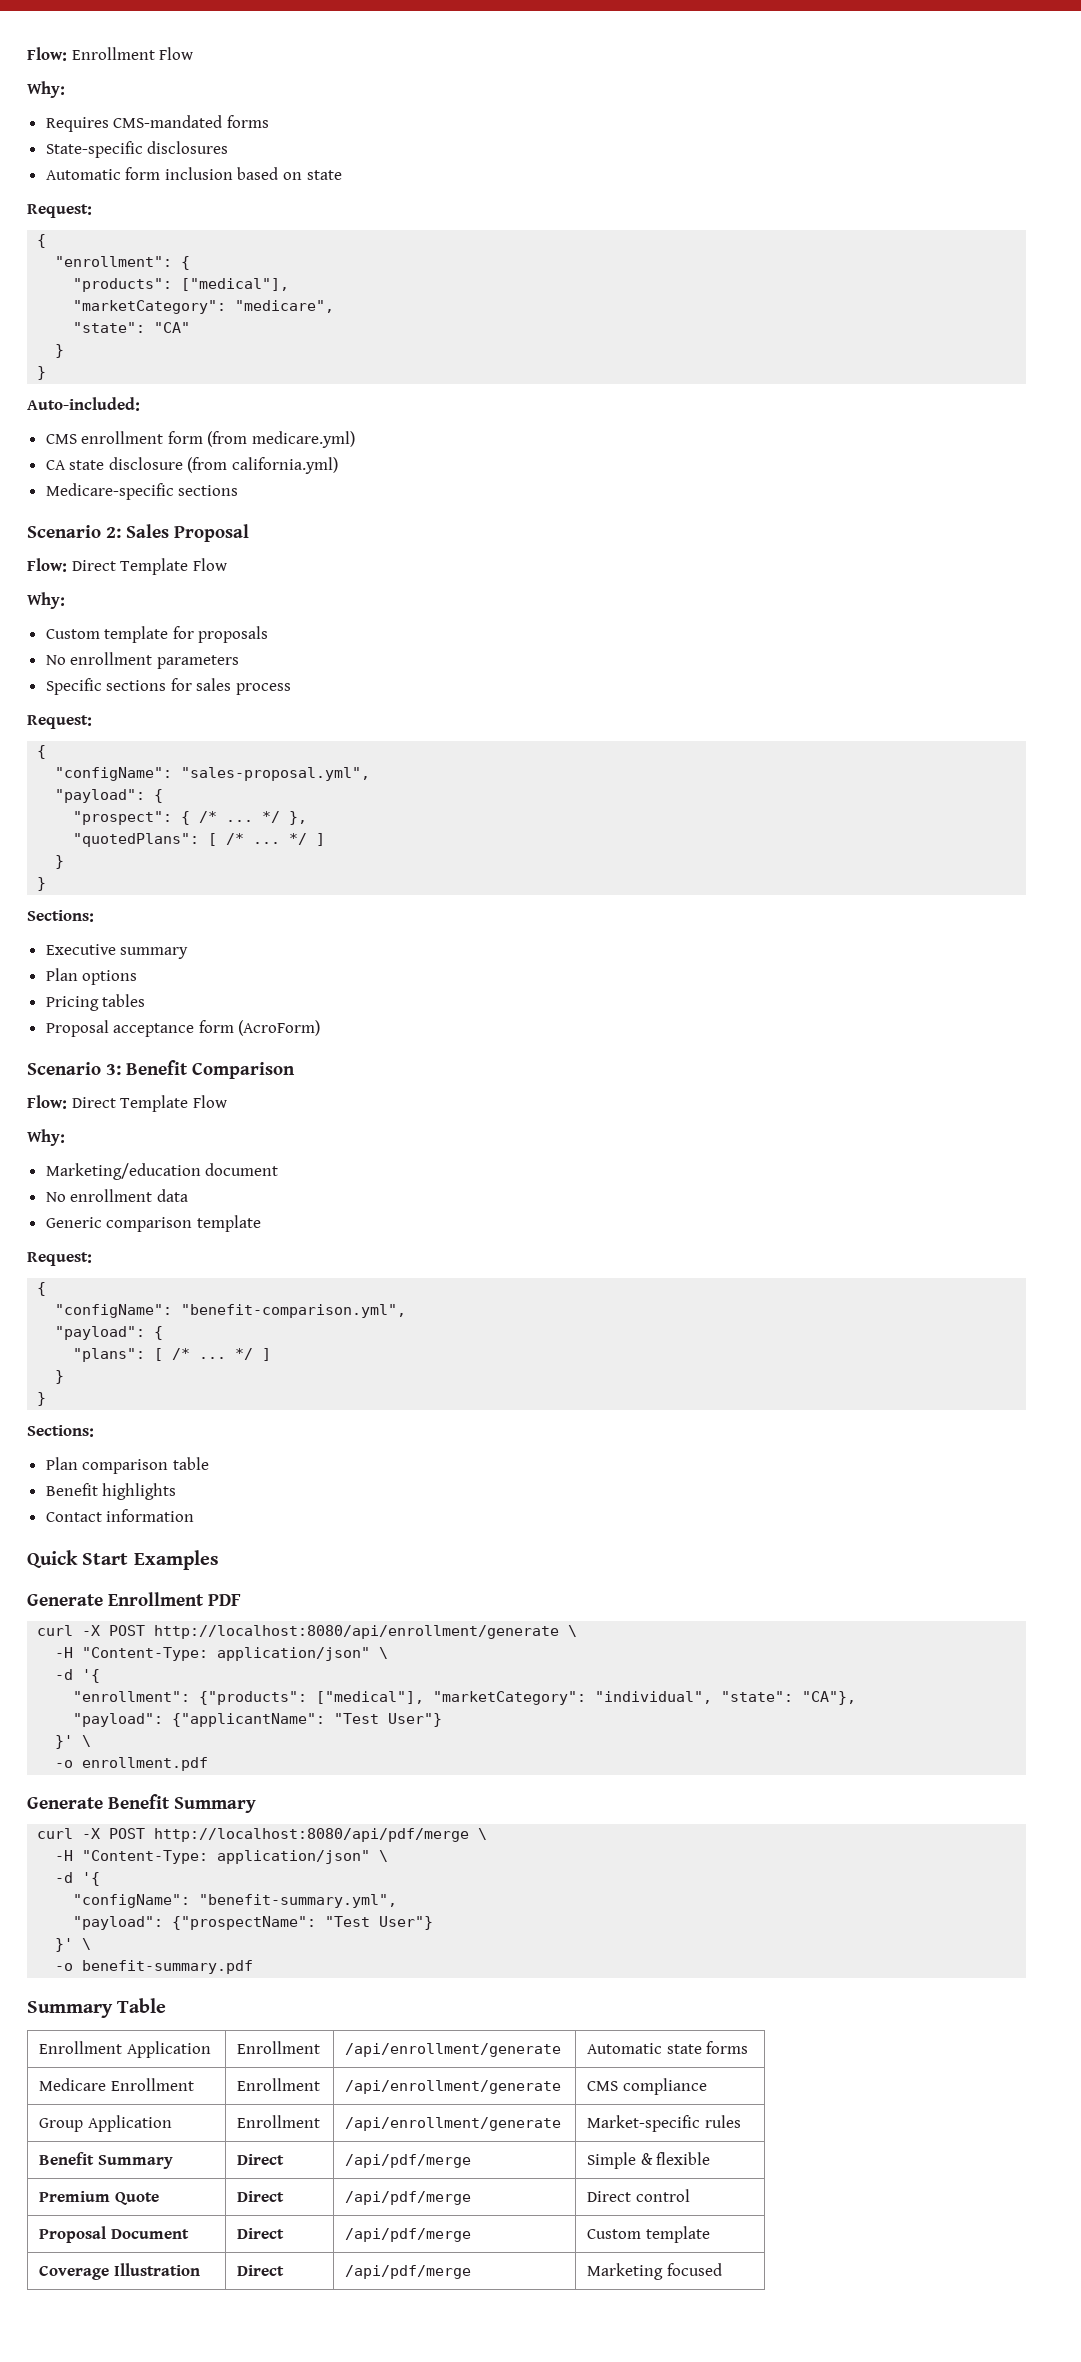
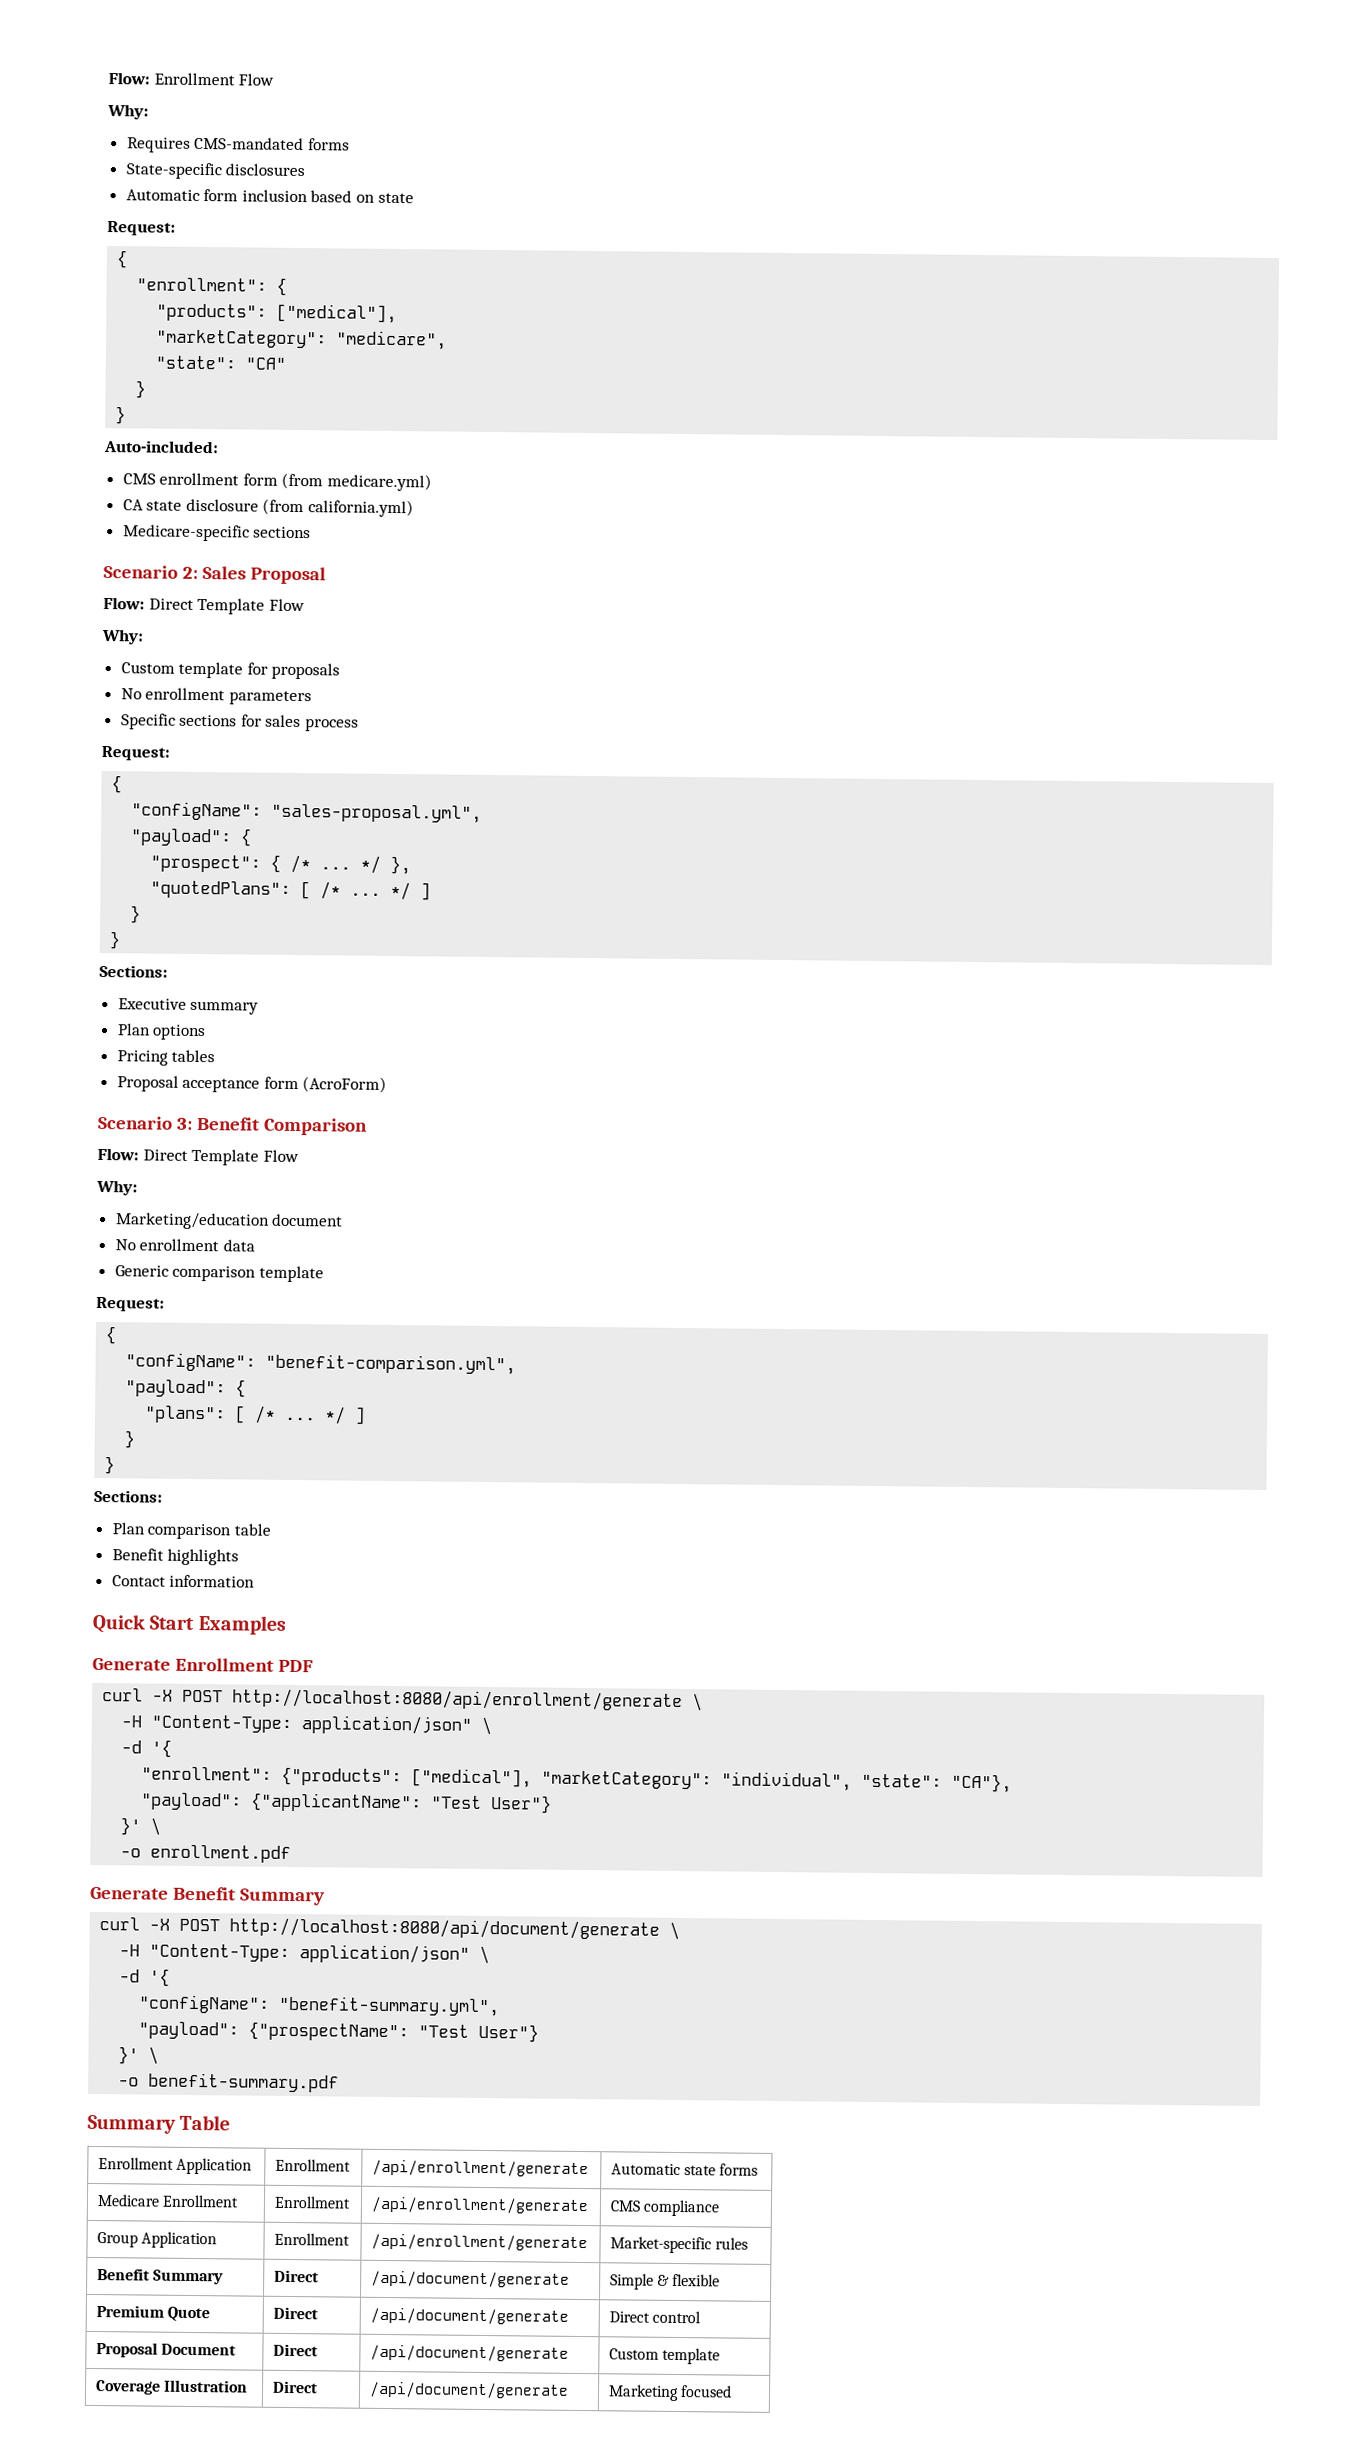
[154,1828,470,1842] http://localhost:8080/api/pdf/merge -> [229,1917,661,1940] http://localhost:8080/api/document/generate
[345,2154,472,2168] /api/pdf/merge -> [370,2270,570,2288] /api/document/generate
[345,2191,472,2205] /api/pdf/merge -> [369,2307,569,2325] /api/document/generate
[345,2228,472,2242] /api/pdf/merge -> [369,2344,569,2362] /api/document/generate
[345,2265,472,2279] /api/pdf/merge -> [368,2381,569,2399] /api/document/generate

